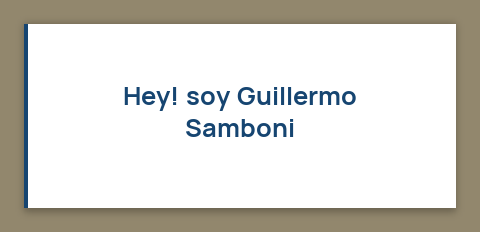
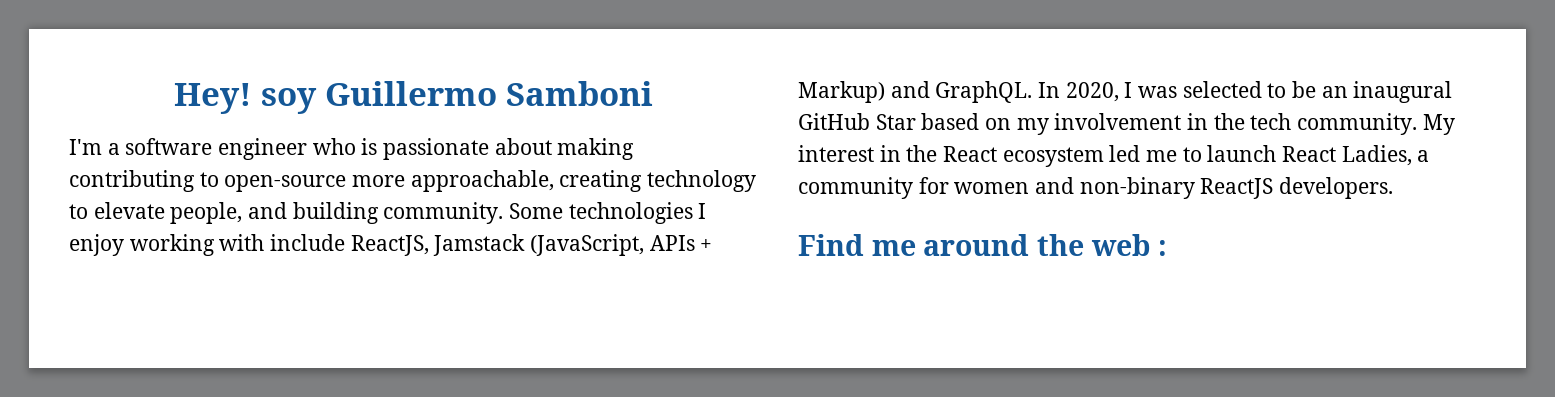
(295, 128) none -> [69,138,635,160] [69,170,757,192] [69,202,707,224] [69,234,713,256] [798,81,1453,103] [798,113,1455,135] [798,145,1430,167] [798,177,1394,199] [798,234,1168,256] // I'm a software engineer who is passionate about making contributing to open-source more approachable, creating technology to elevate people, and building community. Some technologies I enjoy working with include ReactJS, Jamstack (JavaScript, APIs + Markup) and GraphQL. In 2020, I was selected to be an inaugural GitHub Star based on my involvement in the tech community. My interest in the React ecosystem led me to launch React Ladies, a community for women and non-binary ReactJS developers. // Find me around the web :

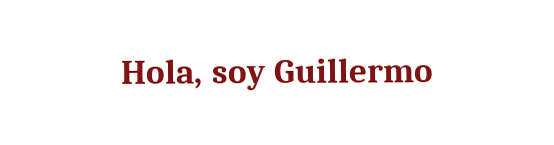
[173,83,252,114] Hey! -> [120,58,204,89] Hola,
[505,81,653,106] [69,138,635,160] [69,170,757,192] [69,202,707,224] [69,234,713,256] [798,81,1453,103] [798,113,1455,135] [798,145,1430,167] [798,177,1394,199] [798,234,1168,256] Samboni // I'm a software engineer who is passionate about making contributing to open-source more approachable, creating technology to elevate people, and building community. Some technologies I enjoy working with include ReactJS, Jamstack (JavaScript, APIs + Markup) and GraphQL. In 2020, I was selected to be an inaugural GitHub Star based on my involvement in the tech community. My interest in the React ecosystem led me to launch React Ladies, a community for women and non-binary ReactJS developers. // Find me around the web : -> (434, 70) none

